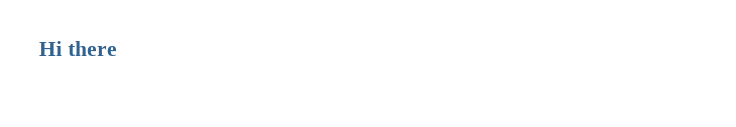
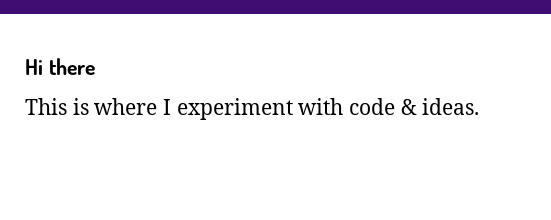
(117, 48) none -> [25,98,480,120] // This is where I experiment with code & ideas.

